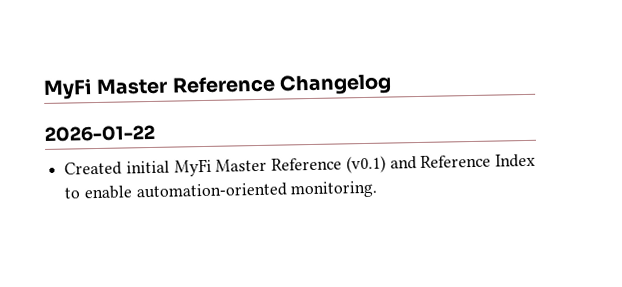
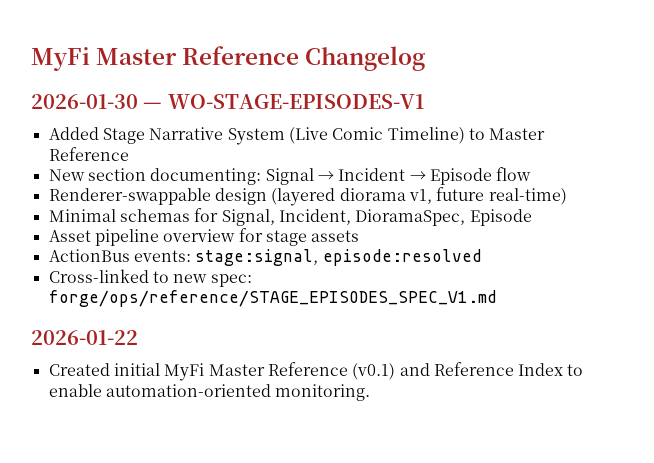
(392, 84) none -> [31,94,424,109] [48,127,546,145] [48,147,129,161] [48,167,532,185] [48,187,567,206] [48,208,532,226] [48,228,360,246] [48,249,482,266] [48,269,252,287] [48,290,497,307] // 2026-01-30 — WO-STAGE-EPISODES-V1 // Added Stage Narrative System (Live Comic Timeline) to Master Reference // New section documenting: Signal → Incident → Episode flow // Renderer-swappable design (layered diorama v1, future real-time) // Minimal schemas for Signal, Incident, DioramaSpec, Episode // Asset pipeline overview for stage assets // ActionBus events: stage:signal, episode:resolved // Cross-linked to new spec: forge/ops/reference/STAGE_EPISODES_SPEC_V1.md

